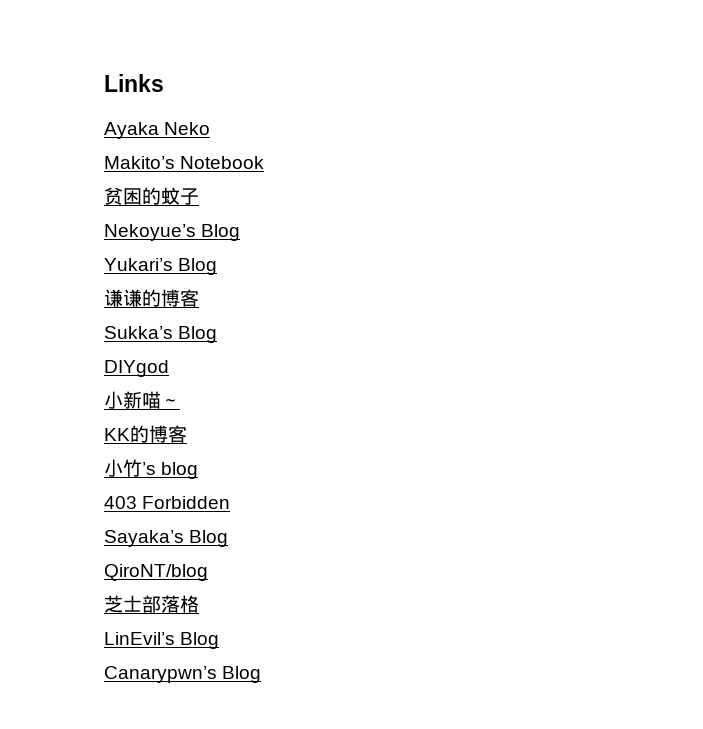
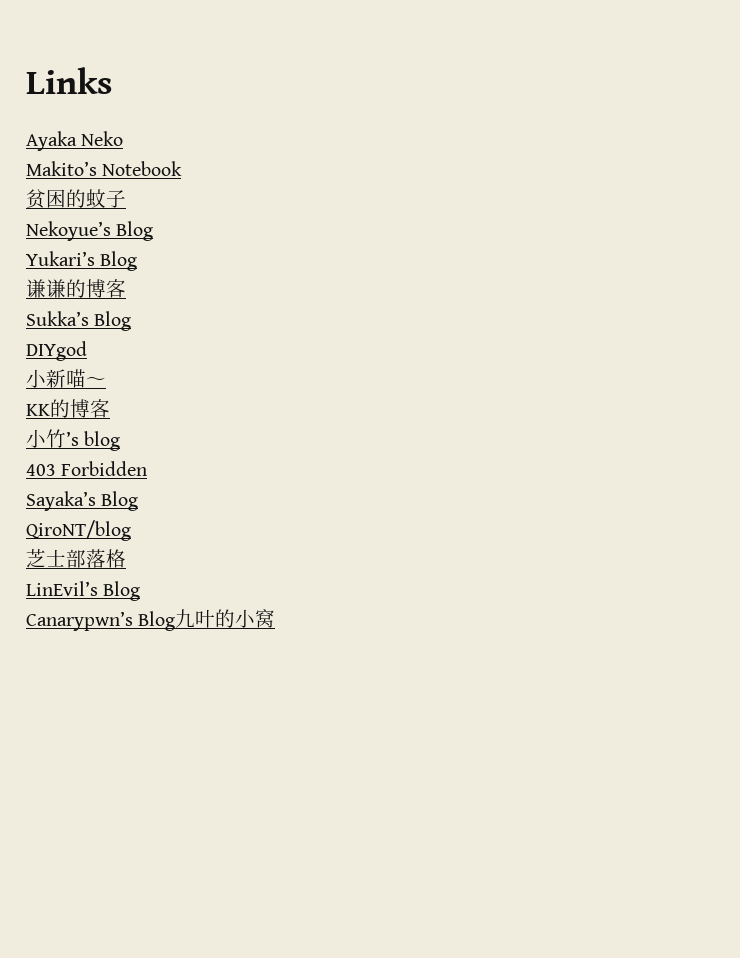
(262, 674) none -> [175,609,276,628] 九叶的小窝

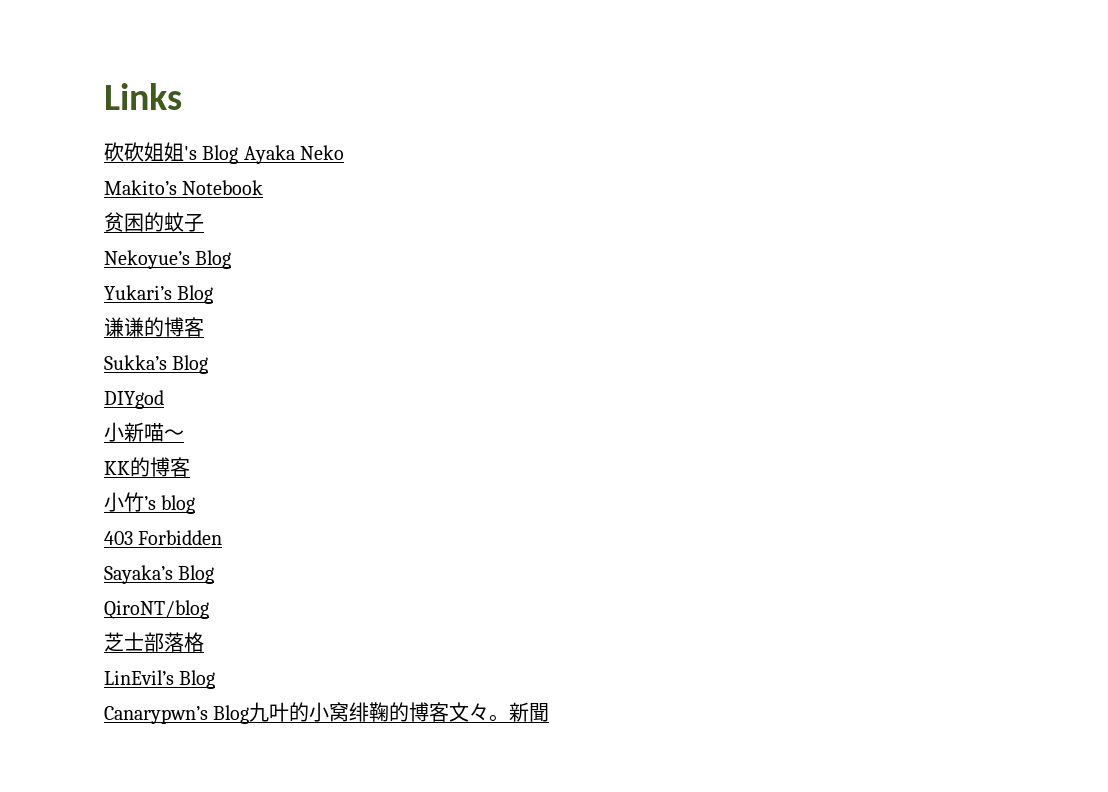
(112, 80) none -> [104,142,239,164] 砍砍姐姐's Blog
(276, 618) none -> [349,702,550,722] 绯鞠的博客文々。新聞

